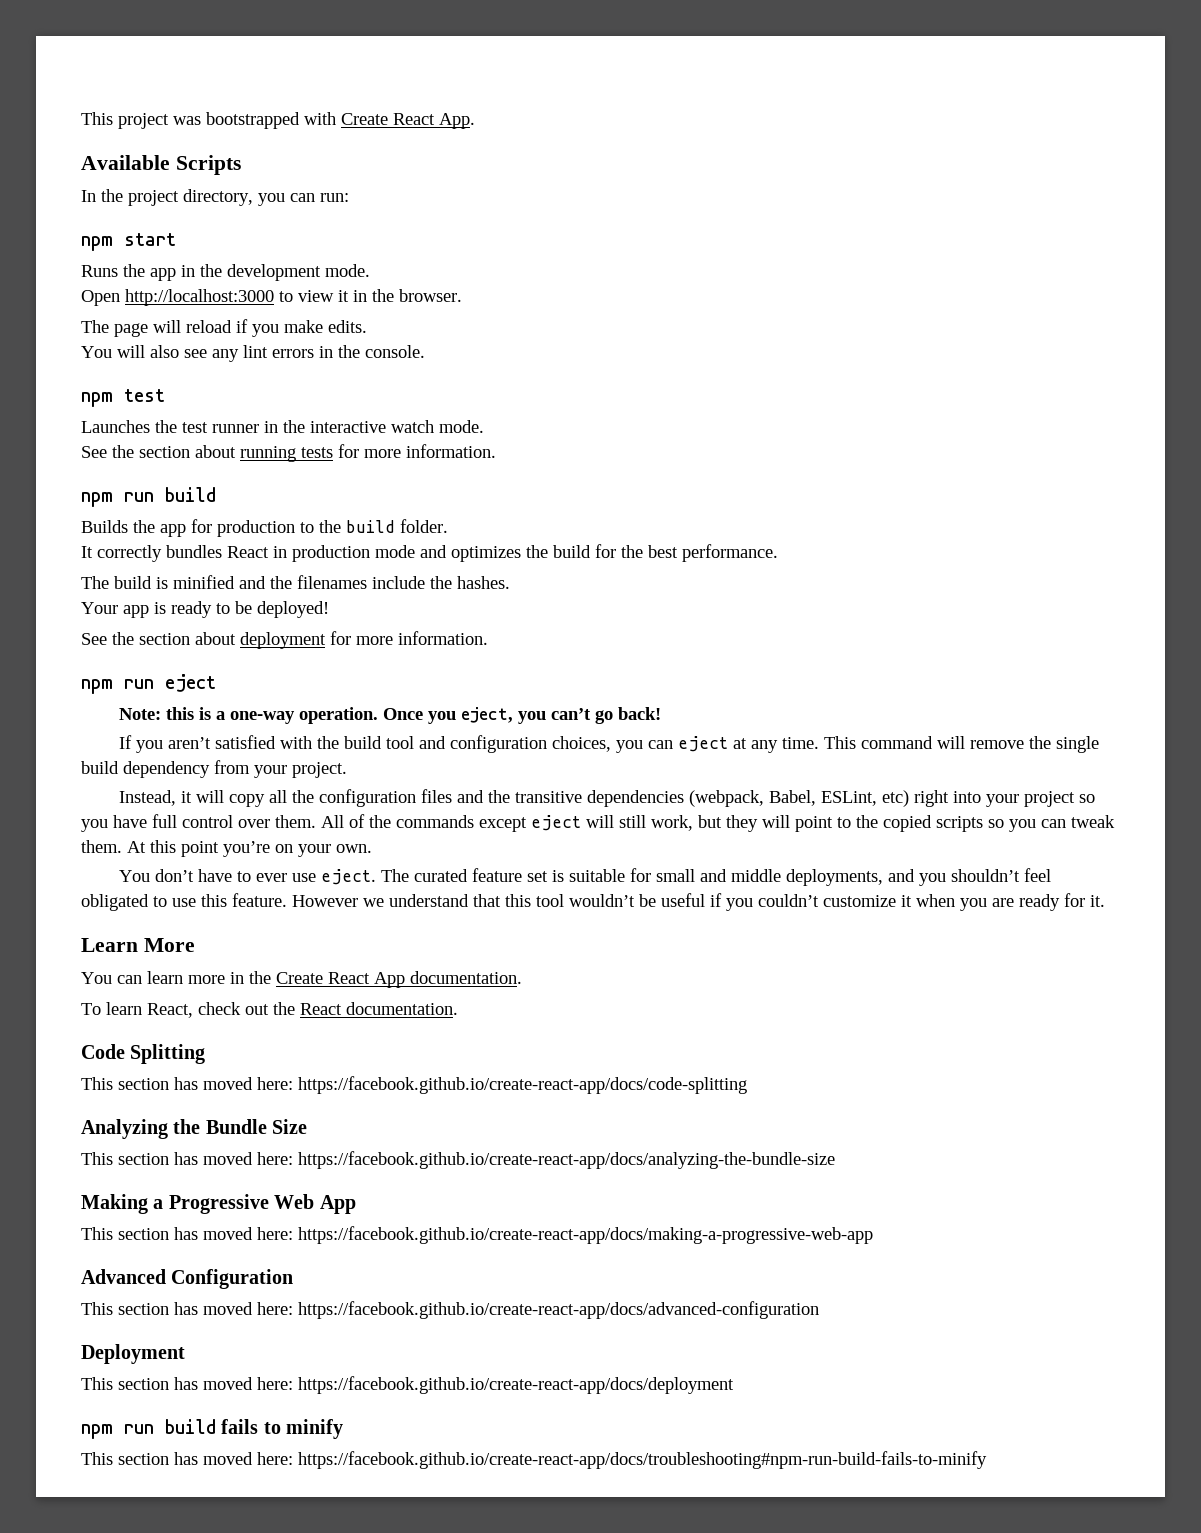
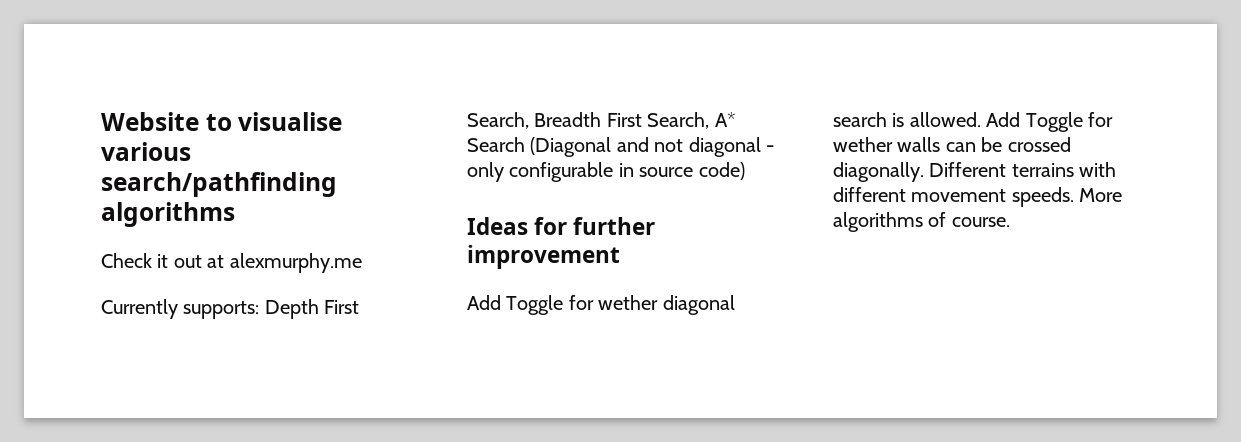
[81,112,475,129] [81,155,241,175] [81,189,349,206] [81,233,176,251] [81,264,370,281] [81,289,462,306] [81,319,367,337] [81,345,425,362] [81,389,165,407] [81,420,484,433] [81,444,496,462] [81,487,216,507] [81,519,448,537] [81,544,778,562] [81,575,510,589] [81,601,329,618] [81,631,488,649] [81,674,216,694] [119,707,662,724] [119,735,1100,753] [81,760,347,778] [119,789,1096,807] [81,814,1115,832] [81,840,372,857] [119,868,1052,886] [81,893,1105,911] [81,938,195,952] [81,971,522,988] [81,1002,458,1018] [81,1044,206,1064] [81,1076,747,1094] [81,1119,308,1139] [81,1151,835,1169] [81,1194,356,1214] [81,1226,873,1244] [81,1269,294,1289] [81,1301,819,1319] [81,1344,185,1364] [81,1376,734,1394] [81,1419,344,1439] [81,1451,987,1469] This project was bootstrapped with Create React App. // Available Scripts // In the project directory, you can run: // npm start // Runs the app in the development mode. // Open http://localhost:3000 to view it in the browser. // The page will reload if you make edits. // You will also see any lint errors in the console. // npm test // Launches the test runner in the interactive watch mode. // See the section about running tests for more information. // npm run build // Builds the app for production to the build folder. // It correctly bundles React in production mode and optimizes the build for the best performance. // The build is minified and the filenames include the hashes. // Your app is ready to be deployed! // See the section about deployment for more information. // npm run eject // Note: this is a one-way operation. Once you eject, you can’t go back! // If you aren’t satisfied with the build tool and configuration choices, you can eject at any time. This command will remove the single build dependency from your project. // Instead, it will copy all the configuration files and the transitive dependencies (webpack, Babel, ESLint, etc) right into your project so you have full control over them. All of the commands except eject will still work, but they will point to the copied scripts so you can tweak them. At this point you’re on your own. // You don’t have to ever use eject. The curated feature set is suitable for small and middle deployments, and you shouldn’t feel obligated to use this feature. However we understand that this tool wouldn’t be useful if you couldn’t customize it when you are ready for it. // Learn More // You can learn more in the Create React App documentation. // To learn React, check out the React documentation. // Code Splitting // This section has moved here: https://facebook.github.io/create-react-app/docs/code-splitting // Analyzing the Bundle Size // This section has moved here: https://facebook.github.io/create-react-app/docs/analyzing-the-bundle-size // Making a Progressive Web App // This section has moved here: https://facebook.github.io/create-react-app/docs/making-a-progressive-web-app // Advanced Configuration // This section has moved here: https://facebook.github.io/create-react-app/docs/advanced-configuration // Deployment // This section has moved here: https://facebook.github.io/create-react-app/docs/deployment // npm run build fails to minify // This section has moved here: https://facebook.github.io/create-react-app/docs/troubleshooting#npm-run-build-fails-to-minify -> [101,112,343,131] [101,142,191,161] [101,172,337,197] [101,202,235,227] [101,253,362,273] [101,299,360,319] [467,112,736,129] [467,137,774,157] [467,162,745,182] [467,217,656,235] [467,245,620,269] [467,295,735,315] [833,112,1113,132] [833,137,1071,152] [833,162,1117,182] [833,187,1123,207] [833,212,1010,232] Website to visualise various search/pathfinding algorithms // Check it out at alexmurphy.me // Currently supports: Depth First Search, Breadth First Search, A* Search (Diagonal and not diagonal - only configurable in source code) // Ideas for further improvement // Add Toggle for wether diagonal search is allowed. Add Toggle for wether walls can be crossed diagonally. Different terrains with different movement speeds. More algorithms of course.

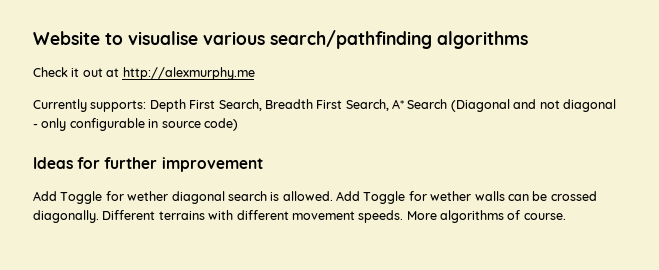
[229,253,362,273] alexmurphy.me -> [122,67,255,80] http://alexmurphy.me

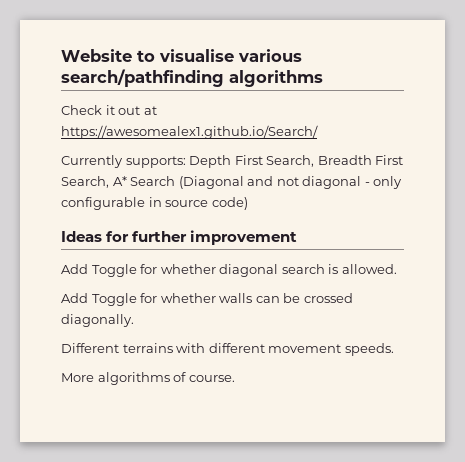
[122,67,255,80] http://alexmurphy.me -> [61,125,318,139] https://awesomealex1.github.io/Search/
[127,191,169,201] wether -> [160,264,216,274] whether
[336,191,472,204] Add Toggle for wether -> [61,293,216,306] // Add Toggle for whether
(99, 216) none -> (134, 320) //
(404, 216) none -> (394, 349) //

